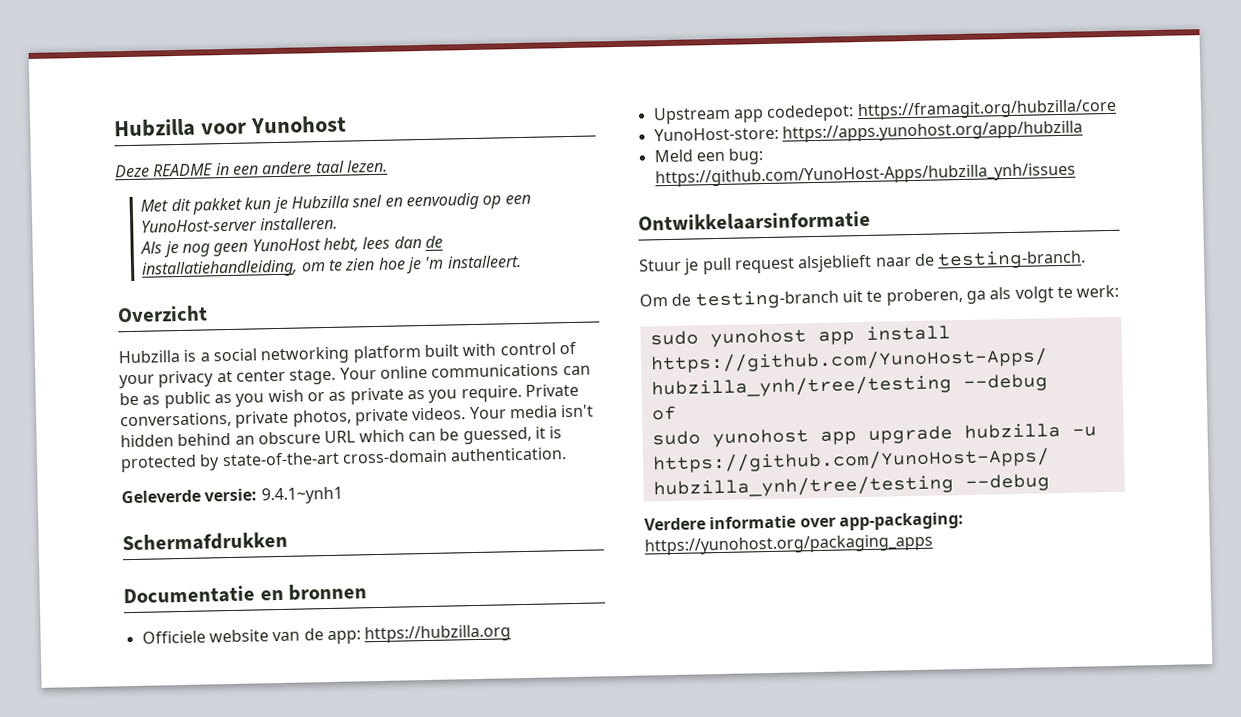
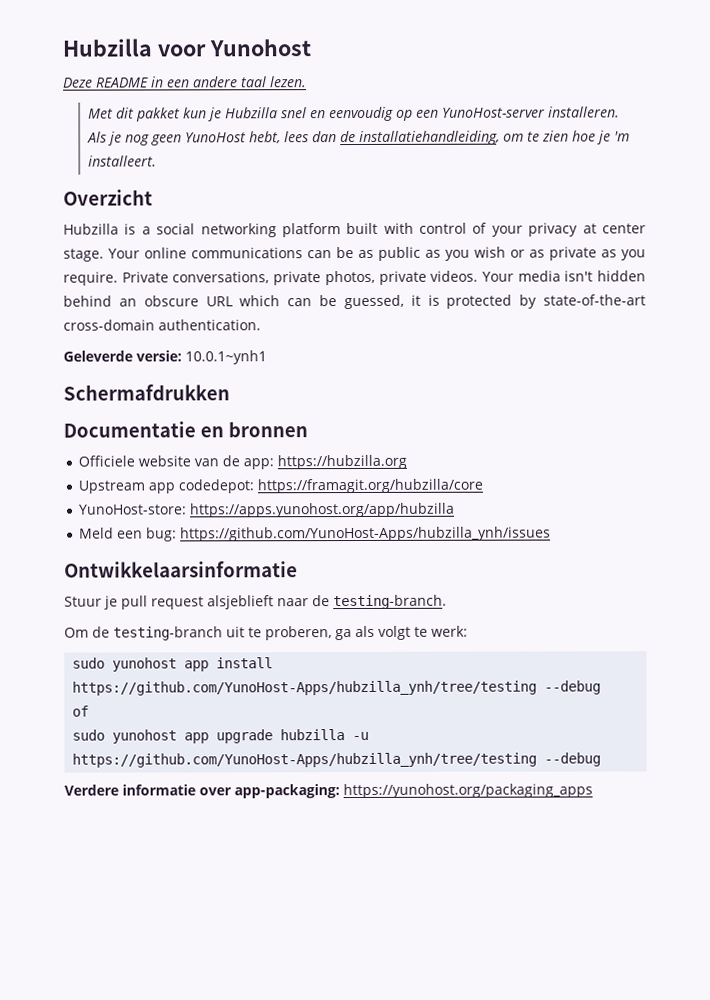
[260,486,343,505] 9.4.1~ynh1 -> [185,350,267,365] 10.0.1~ynh1

